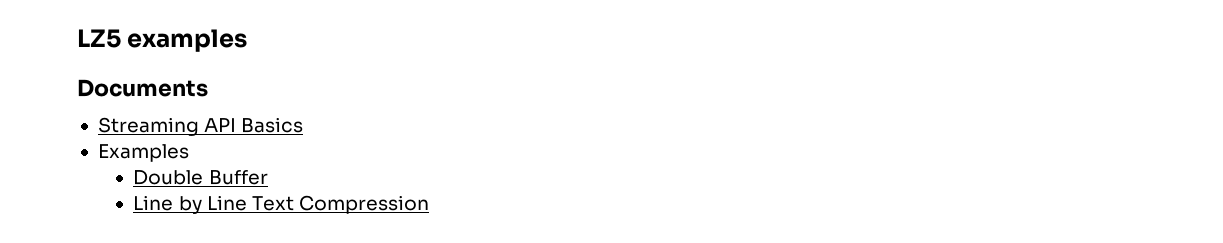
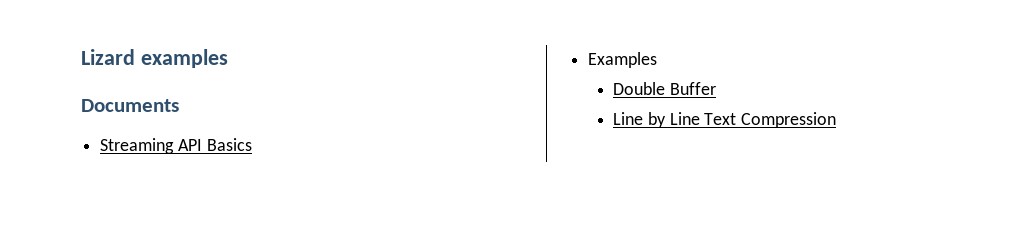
[77,29,121,48] LZ5 -> [81,49,135,65] Lizard

